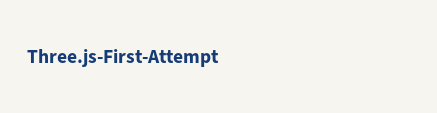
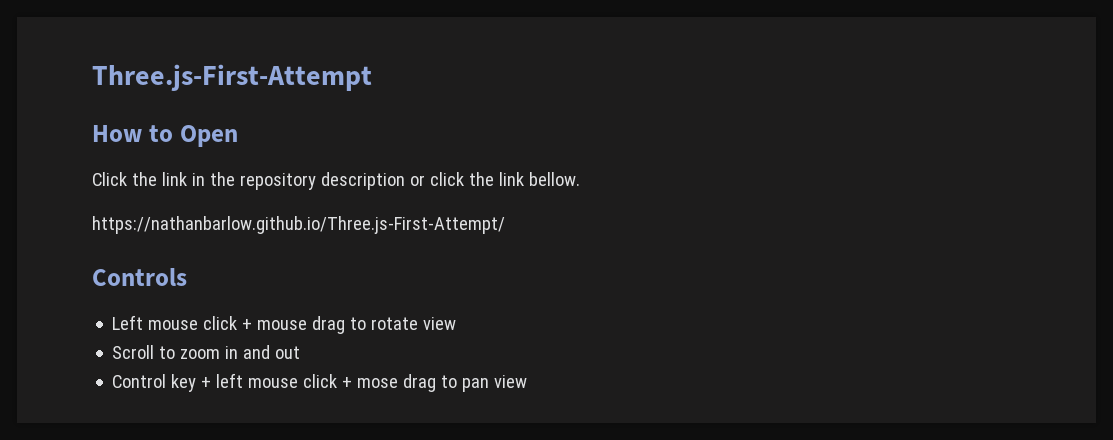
(219, 58) none -> [92,125,238,147] [92,172,580,190] [92,216,505,234] [92,268,187,286] [112,315,457,334] [112,345,301,359] [112,373,528,392] // How to Open // Click the link in the repository description or click the link bellow. // https://nathanbarlow.github.io/Three.js-First-Attempt/ // Controls // Left mouse click + mouse drag to rotate view // Scroll to zoom in and out // Control key + left mouse click + mose drag to pan view

